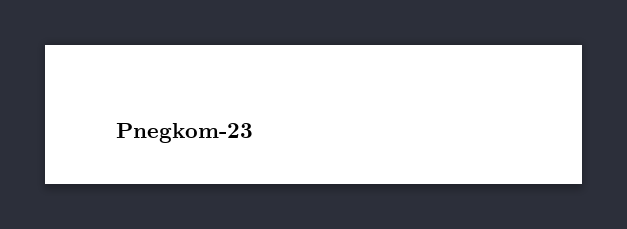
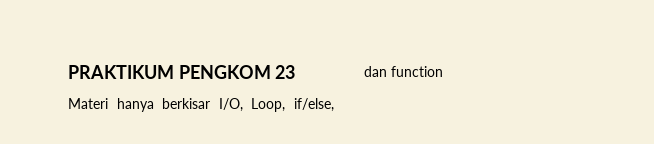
[116,123,253,143] Pnegkom-23 -> [68,65,296,79] [68,98,334,112] [364,66,443,77] PRAKTIKUM PENGKOM 23 // Materi hanya berkisar I/O, Loop, if/else, dan function

